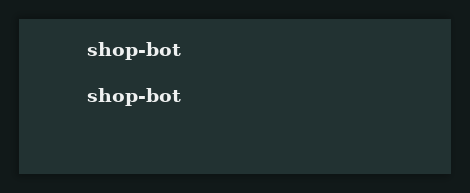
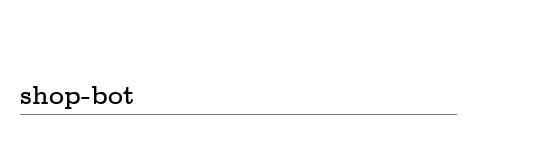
[87,42,181,60] [87,88,181,106] shop-bot // shop-bot -> [20,86,135,109] shop-bot

